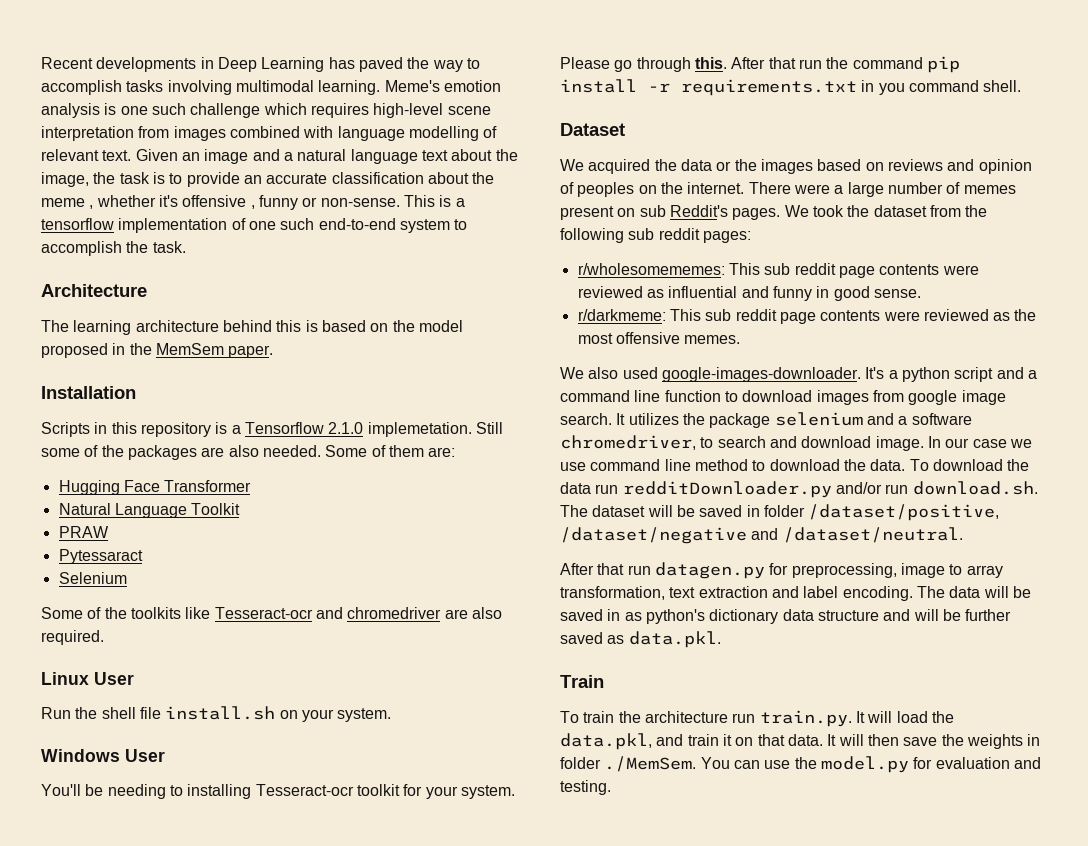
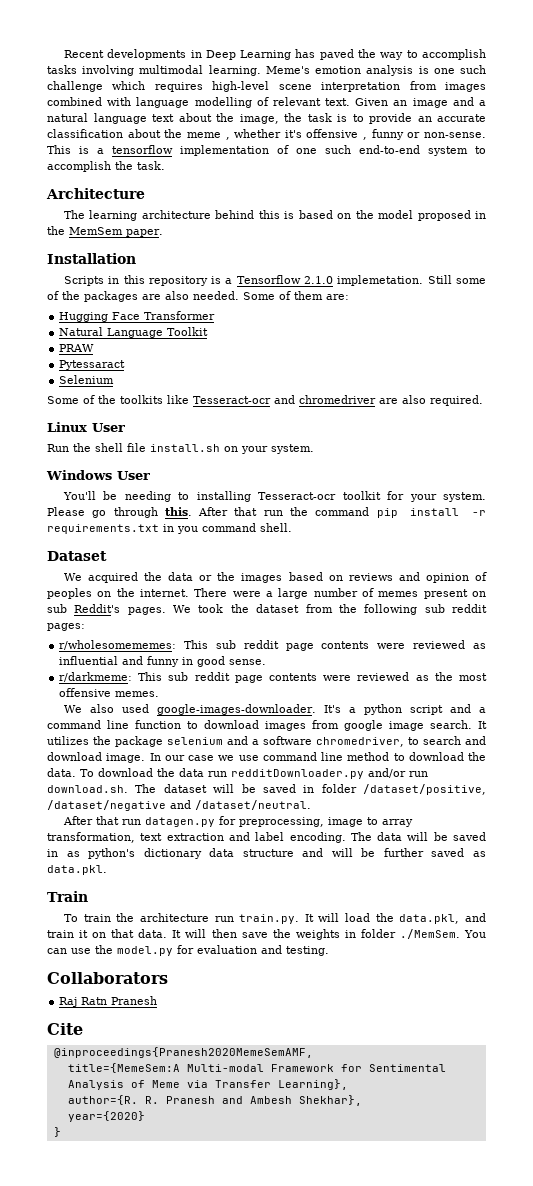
(611, 787) none -> [47,972,168,984] [59,996,158,1007] [47,1023,83,1035] [53,1047,313,1058] [67,1063,446,1073] [67,1079,348,1090] [67,1095,362,1106] [67,1111,145,1122] [53,1127,61,1137] // Collaborators // Raj Ratn Pranesh // Cite // @inproceedings{Pranesh2020MemeSemAMF, // title={MemeSem:A Multi-modal Framework for Sentimental Analysis of Meme via Transfer Learning}, // author={R. R. Pranesh and Ambesh Shekhar}, // year={2020} // }

